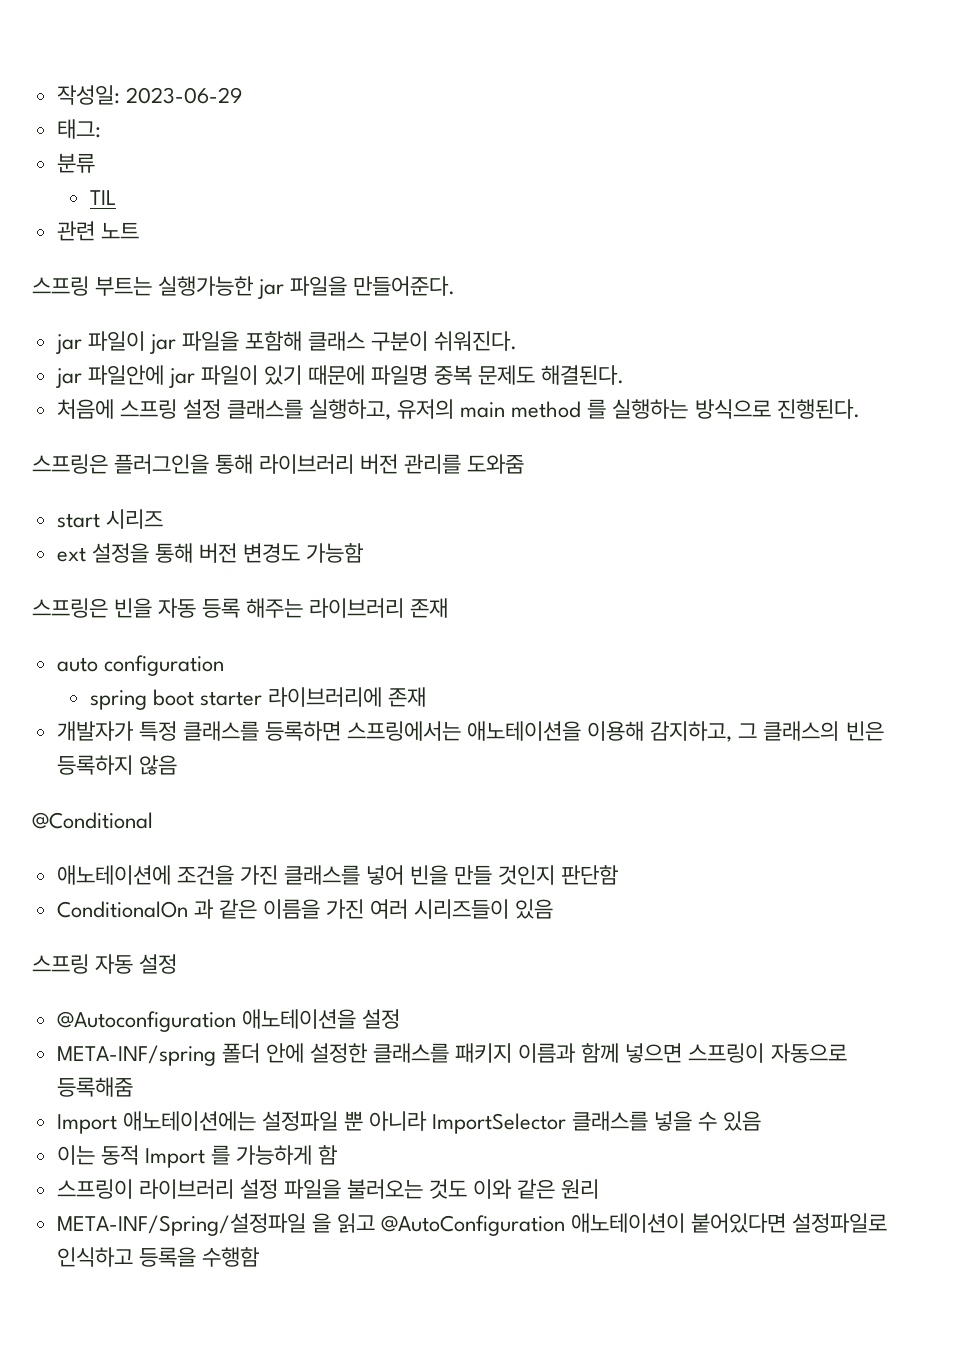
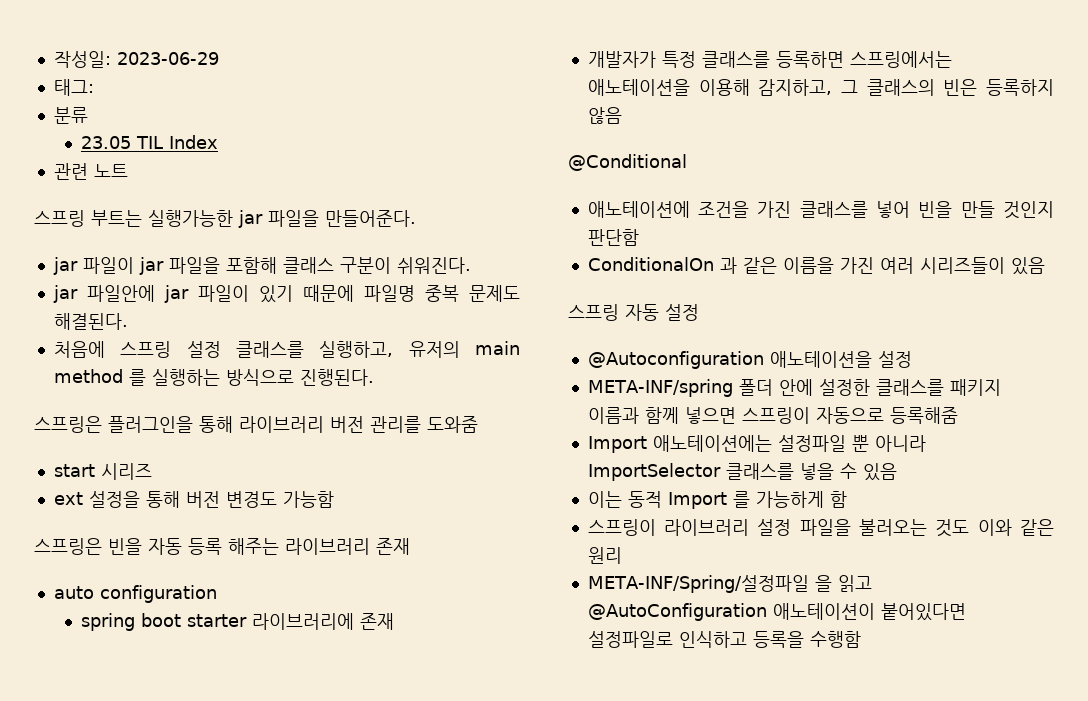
(95, 163) none -> [81,136,132,149] 23.05
(116, 197) none -> [169,135,219,149] Index

